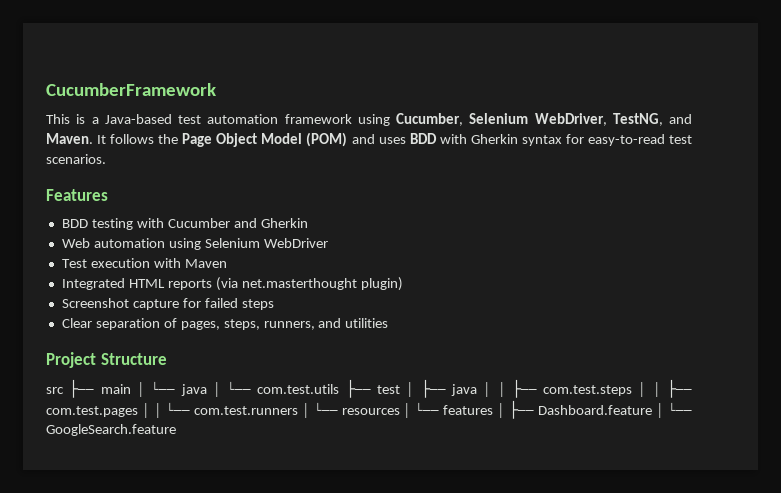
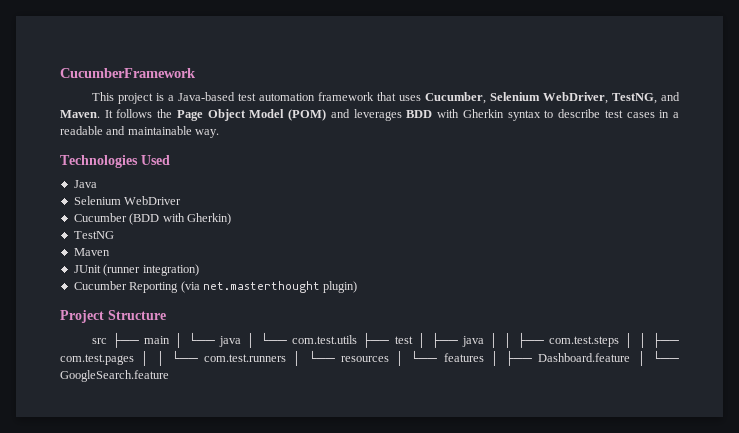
(70, 119) none -> [118,93,154,104] project
[357,114,390,126] using -> [377,92,422,101] that uses
[378,137,406,144] uses -> [353,109,402,121] leverages
[565,134,692,146] [46,154,106,164] [46,189,108,201] [61,218,308,230] [61,238,328,250] [61,258,227,268] [61,277,403,291] [61,298,274,310] [61,318,389,330] for easy-to-read test scenarios. // Features // BDD testing with Cucumber and Gherkin // Web automation using Selenium WebDriver // Test execution with Maven // Integrated HTML reports (via net.masterthought plugin) // Screenshot capture for failed steps // Clear separation of pages, steps, runners, and utilities -> [544,109,679,118] [60,126,220,138] [60,155,170,168] [73,180,97,188] [73,196,182,205] [73,213,231,225] [73,231,114,239] [73,248,110,256] [73,264,199,276] [73,281,358,293] to describe test cases in a readable and maintainable way. // Technologies Used // Java // Selenium WebDriver // Cucumber (BDD with Gherkin) // TestNG // Maven // JUnit (runner integration) // Cucumber Reporting (via net.masterthought plugin)

